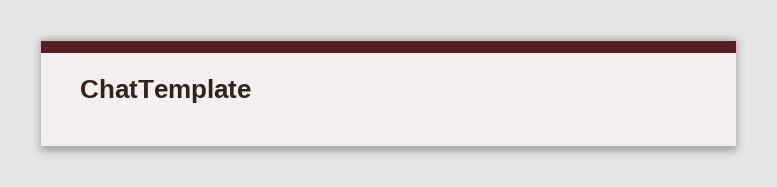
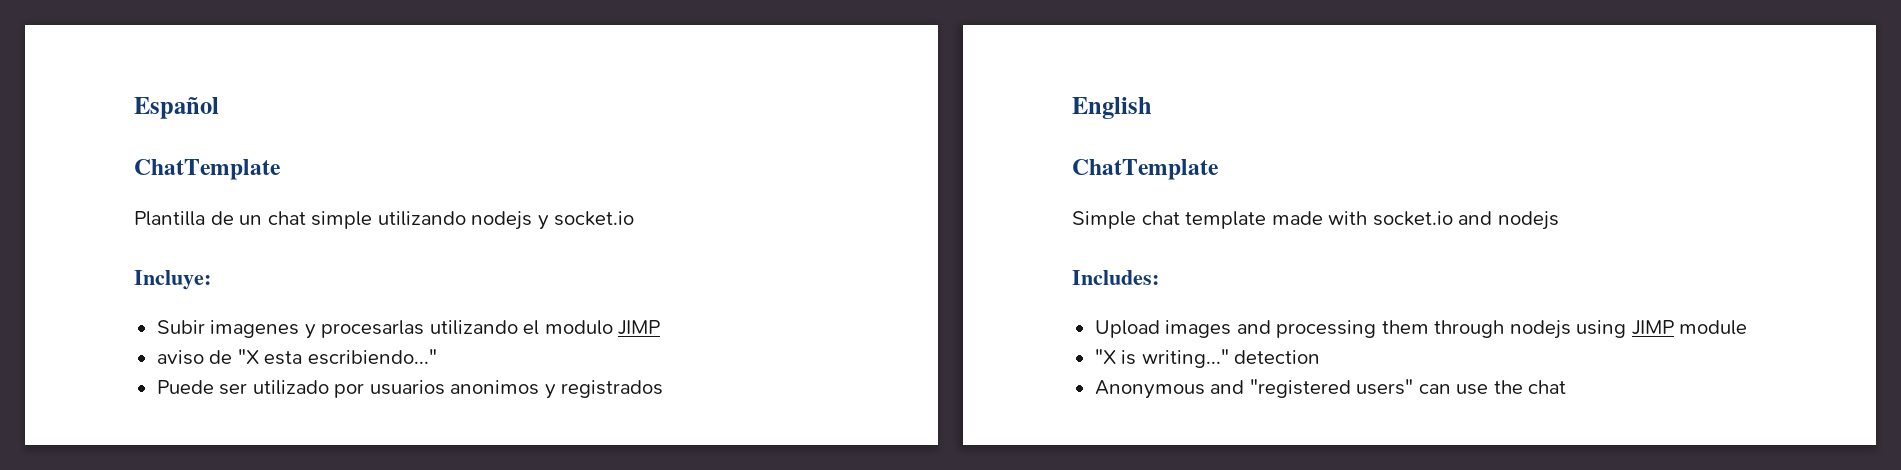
[80,79,251,103] ChatTemplate -> [134,97,219,119] [134,159,281,180] [134,211,635,230] [134,270,211,290] [156,320,661,339] [156,349,437,365] [156,380,664,399] [1072,97,1152,119] [1072,159,1219,180] [1072,211,1559,230] [1072,270,1159,285] [1094,320,1748,339] [1094,349,1321,368] [1094,379,1567,399] Español // ChatTemplate // Plantilla de un chat simple utilizando nodejs y socket.io // Incluye: // Subir imagenes y procesarlas utilizando el modulo JIMP // aviso de "X esta escribiendo..." // Puede ser utilizado por usuarios anonimos y registrados // English // ChatTemplate // Simple chat template made with socket.io and nodejs // Includes: // Upload images and processing them through nodejs using JIMP module // "X is writing..." detection // Anonymous and "registered users" can use the chat

